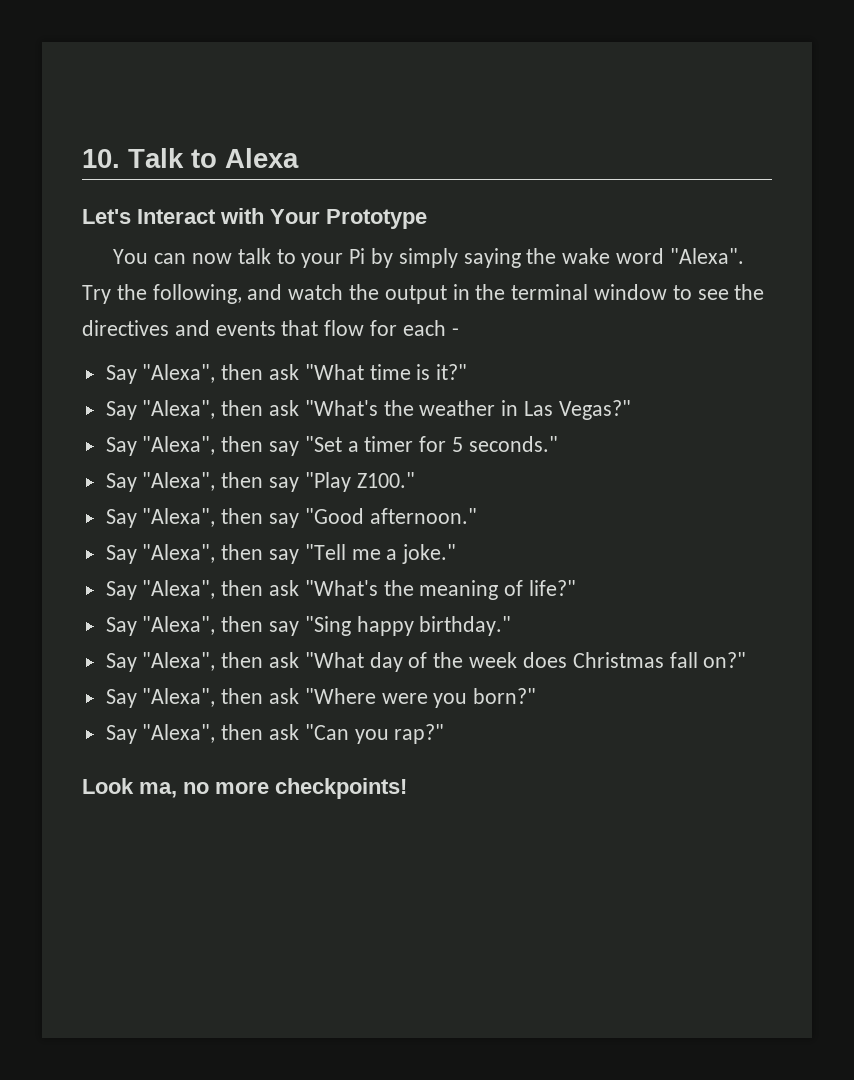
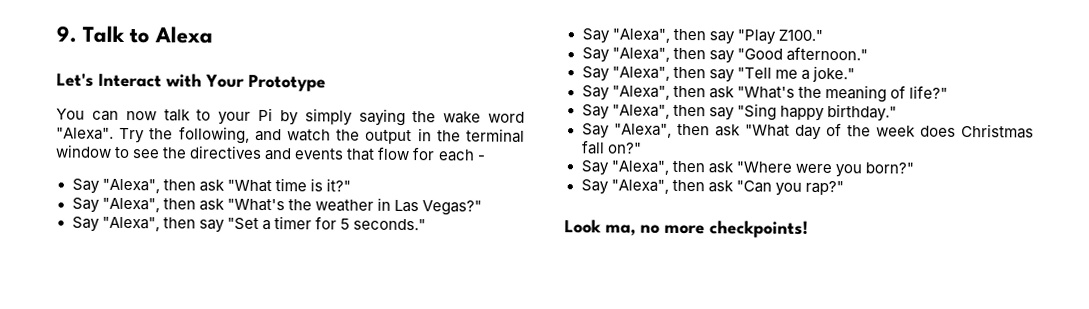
[82,149,120,168] 10. -> [56,25,77,43] 9.

